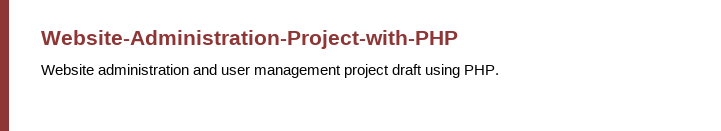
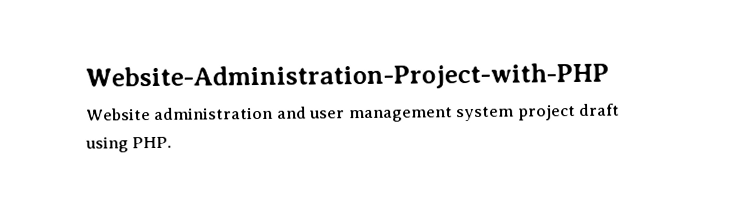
(342, 71) none -> [456,106,515,122] system

